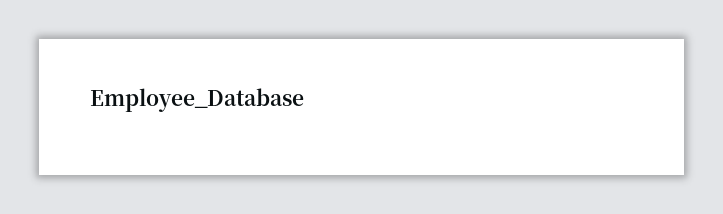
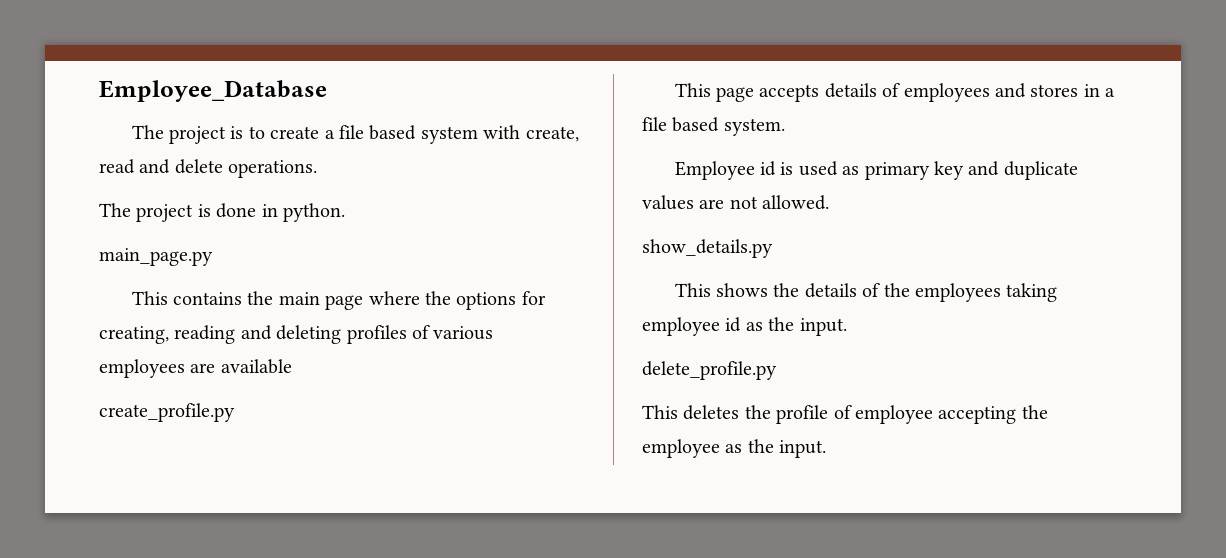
(304, 100) none -> [131,125,579,144] [99,159,318,178] [99,203,345,222] [99,248,213,266] [131,291,546,310] [99,325,494,344] [99,359,292,378] [99,403,235,422] [674,83,1116,102] [642,117,785,136] [674,161,1078,180] [642,195,830,210] [642,239,773,258] [674,283,1058,302] [642,317,847,336] [642,361,777,380] [642,405,1048,424] [642,439,827,458] // The project is to create a file based system with create, read and delete operations. // The project is done in python. // main_page.py // This contains the main page where the options for creating, reading and deleting profiles of various employees are available // create_profile.py // This page accepts details of employees and stores in a file based system. // Employee id is used as primary key and duplicate values are not allowed. // show_details.py // This shows the details of the employees taking employee id as the input. // delete_profile.py // This deletes the profile of employee accepting the employee as the input.

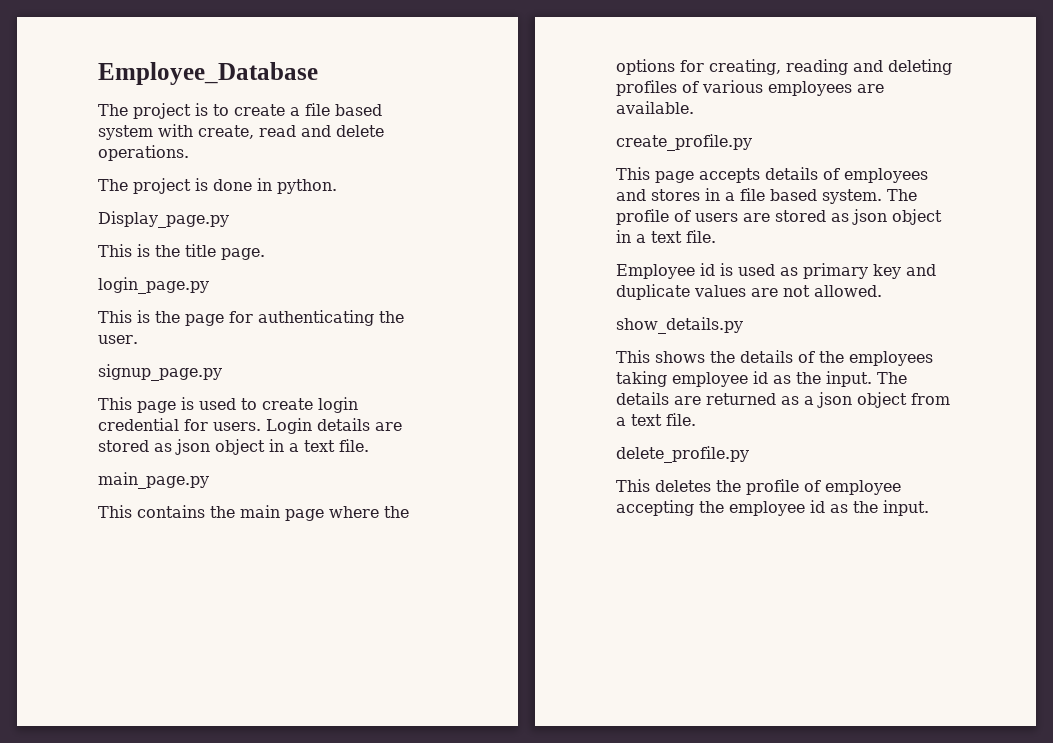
(345, 212) none -> [98,211,229,228] [98,244,265,260] [98,277,209,294] [98,310,404,326] [98,335,138,344] [98,364,222,381] [98,397,358,413] [98,418,402,434] [98,439,369,455] // Display_page.py // This is the title page. // login_page.py // This is the page for authenticating the user. // signup_page.py // This page is used to create login credential for users. Login details are stored as json object in a text file.
[220,359,292,374] available -> [616,101,694,114] available.
(785, 127) none -> [887,189,917,201] [616,209,942,225] [616,230,716,243] The profile of users are stored as json object in a text file.
(847, 327) none -> [877,372,907,384] [616,392,950,408] [616,413,696,426] The details are returned as a json object from a text file.
(720, 448) none -> [810,500,825,513] id

